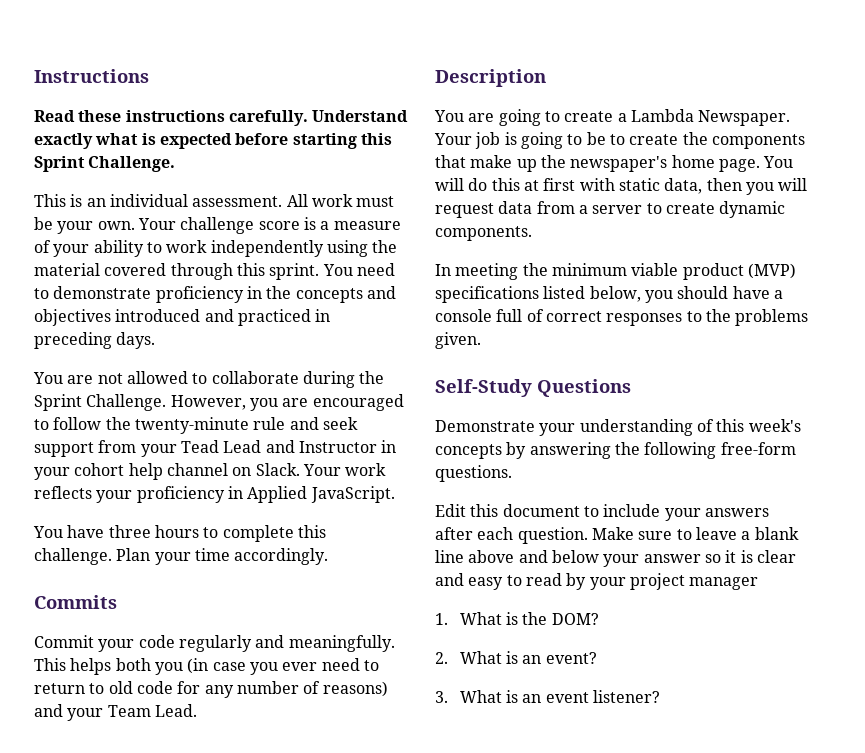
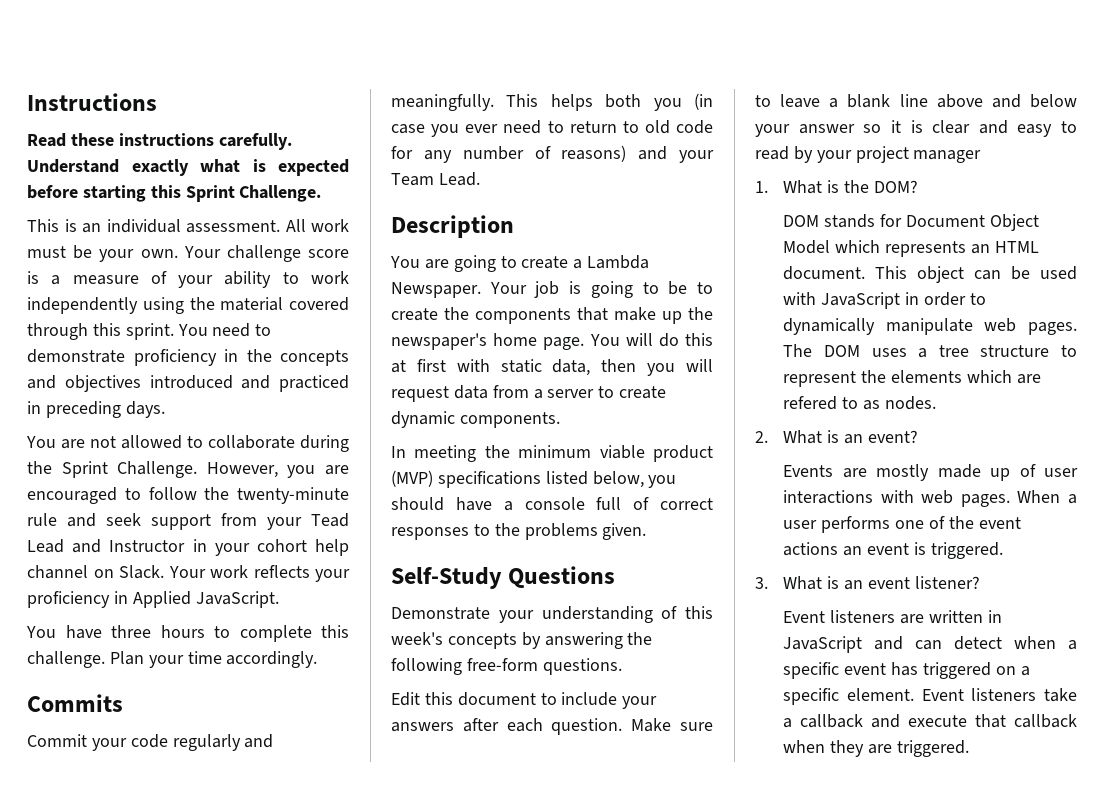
(599, 619) none -> [783,214,1039,231] [783,240,1039,257] [783,266,1077,283] [783,292,986,309] [783,318,1077,335] [783,344,1077,358] [783,370,1041,387] [783,396,936,410] // DOM stands for Document Object Model which represents an HTML document. This object can be used with JavaScript in order to dynamically manipulate web pages. The DOM uses a tree structure to represent the elements which are refered to as nodes.
(597, 658) none -> [783,464,1078,481] [783,490,1077,507] [783,516,1021,533] [783,542,1003,559] // Events are mostly made up of user interactions with web pages. When a user performs one of the event actions an event is triggered.
(660, 696) none -> [783,610,1002,624] [783,636,1077,653] [783,662,1030,679] [783,688,1077,705] [783,714,1077,728] [783,740,969,757] // Event listeners are written in JavaScript and can detect when a specific event has triggered on a specific element. Event listeners take a callback and execute that callback when they are triggered.

